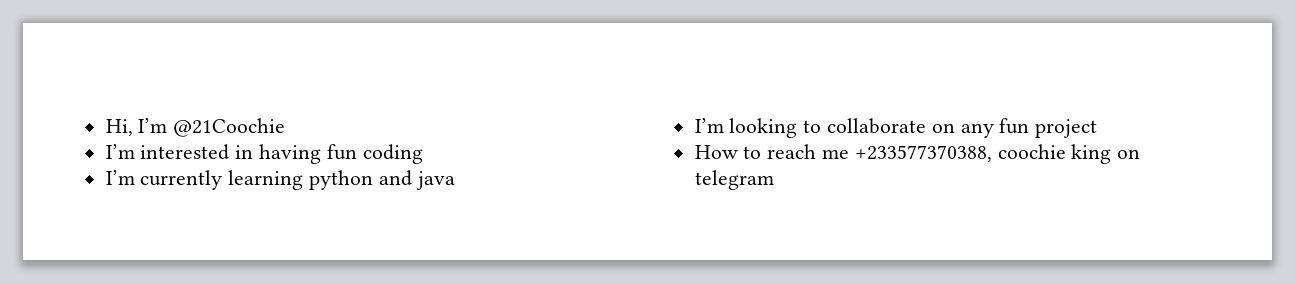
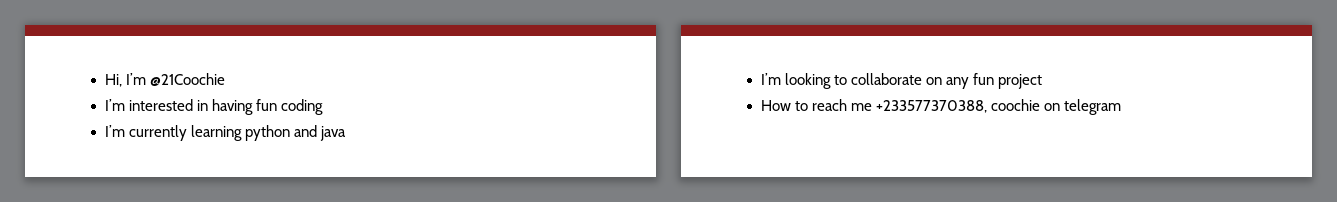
[1071,144,1112,164] king -> (1040, 105) none

